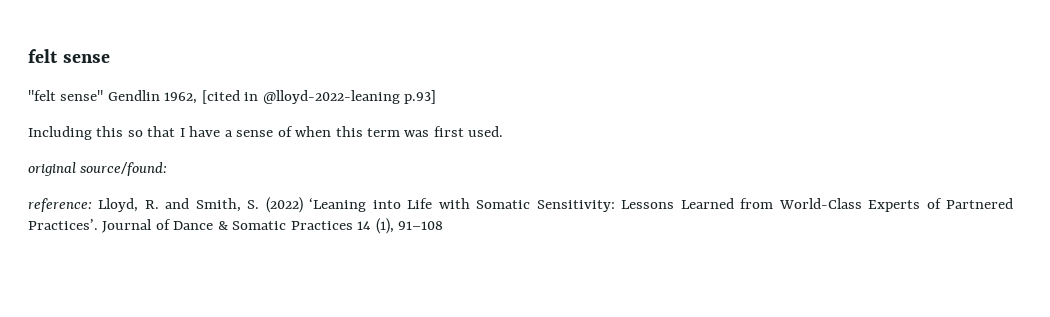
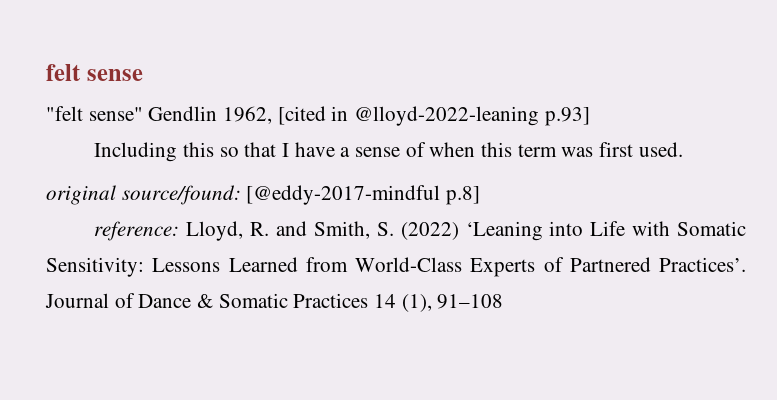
(168, 169) none -> [246,185,481,205] [@eddy-2017-mindful p.8]

